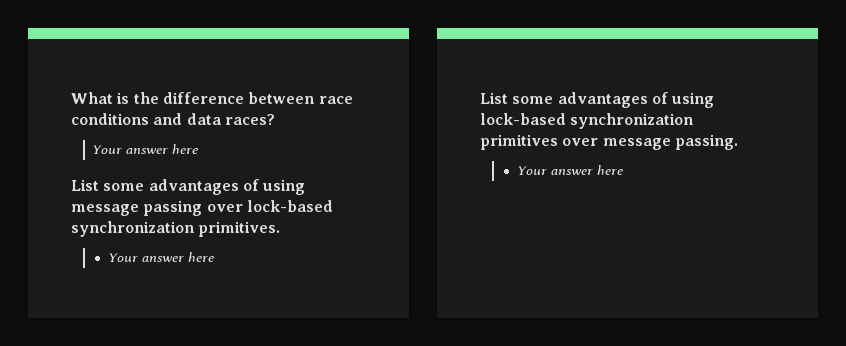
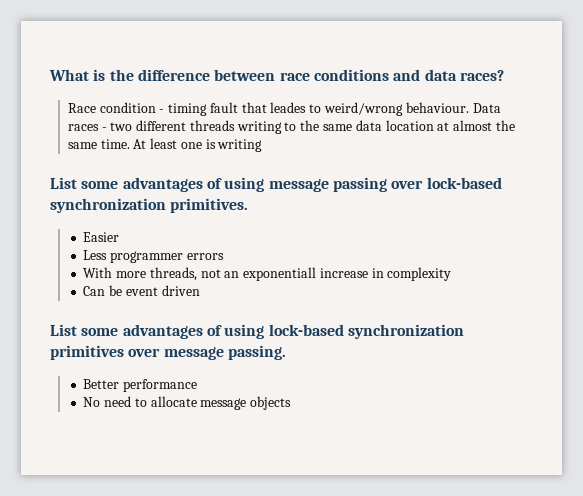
[92,144,199,154] Your answer here -> [67,102,501,116] [67,120,515,134] [67,138,263,152] Race condition - timing fault that leades to weird/wrong behaviour. Data races - two different threads writing to the same data location at almost the same time. At least one is writing
[107,252,214,262] Your answer here -> [83,232,120,242] [83,250,224,263] [83,267,452,281] [83,285,200,296] Easier // Less programmer errors // With more threads, not an exponentiall increase in complexity // Can be event driven
[516,165,623,175] Your answer here -> [83,379,197,392] [83,396,292,410] Better performance // No need to allocate message objects

